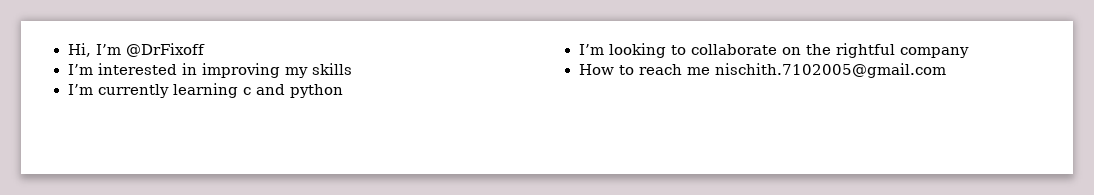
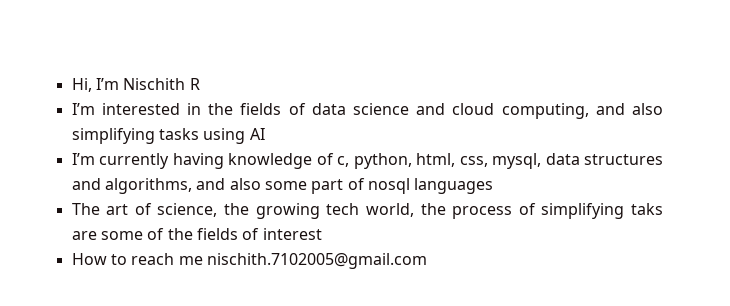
[125,43,205,57] @DrFixoff -> [123,78,200,90] Nischith R
[201,63,352,78] [67,83,343,98] [578,43,969,58] improving my skills // I’m currently learning c and python // I’m looking to collaborate on the rightful company -> [208,103,663,119] [71,128,265,144] [71,153,663,169] [71,178,494,194] [71,203,664,219] [71,228,322,240] the fields of data science and cloud computing, and also simplifying tasks using AI // I’m currently having knowledge of c, python, html, css, mysql, data structures and algorithms, and also some part of nosql languages // The art of science, the growing tech world, the process of simplifying taks are some of the fields of interest

